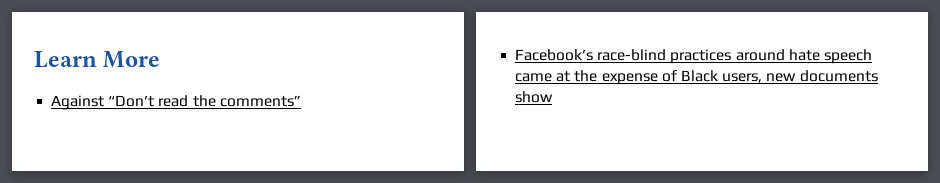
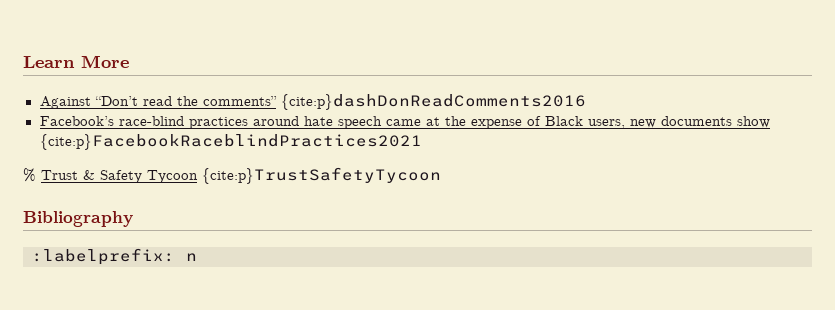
(301, 101) none -> [280,94,586,110] {cite:p}dashDonReadComments2016
(554, 97) none -> [39,134,422,150] [23,167,441,184] [23,211,133,227] [32,248,197,265] {cite:p}FacebookRaceblindPractices2021 // % Trust & Safety Tycoon {cite:p}TrustSafetyTycoon // Bibliography // :labelprefix: n

